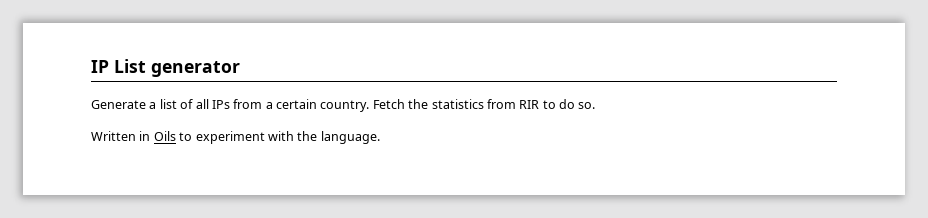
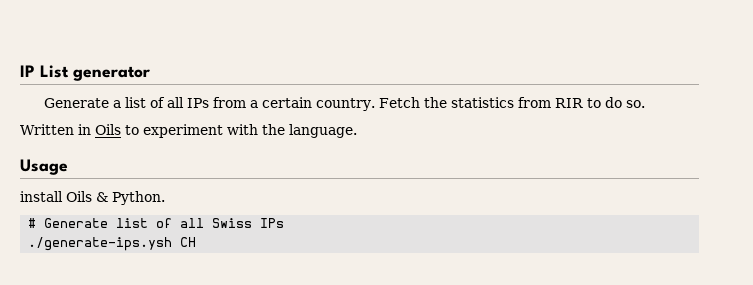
(380, 137) none -> [20,159,68,175] [20,191,165,205] [28,218,285,228] [28,237,197,251] // Usage // install Oils & Python. // # Generate list of all Swiss IPs // ./generate-ips.ysh CH

